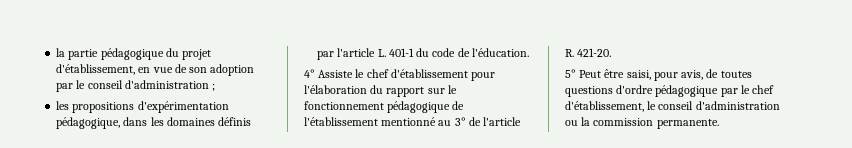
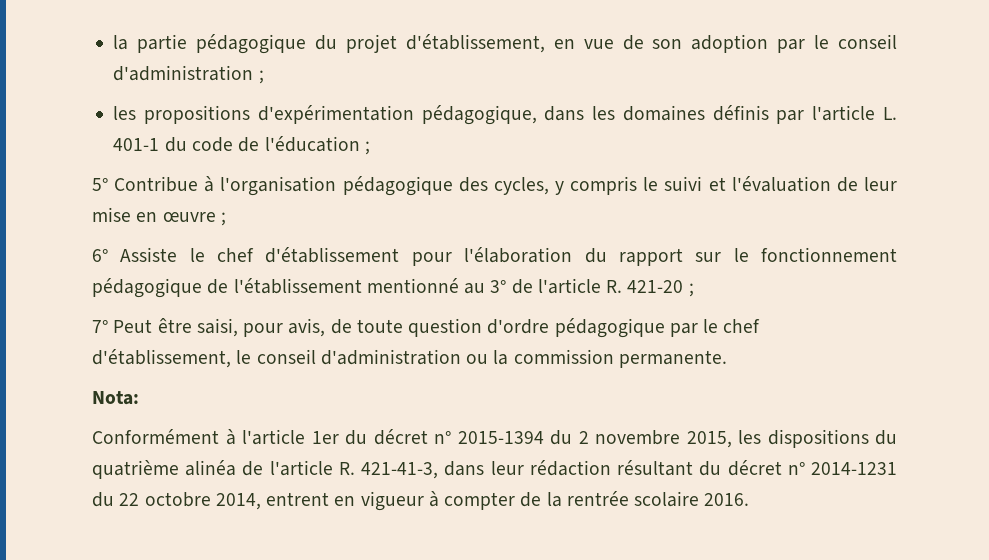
[471,48,529,57] [304,69,315,78] l'éducation. // 4° -> [264,136,370,155] [92,176,897,196] [92,207,226,226] [92,249,108,262] l'éducation ; // 5° Contribue à l'organisation pédagogique des cycles, y compris le suivi et l'évaluation de leur mise en œuvre ; // 6°
[577,48,612,57] [565,69,576,78] 421-20. // 5° -> [627,280,694,297] [92,320,108,333] 421-20 ; // 7°
[720,71,752,78] [565,86,613,97] toutes questions -> [356,318,483,337] toute question
(719, 124) none -> [92,391,139,405] [92,429,897,448] [92,460,898,479] [92,491,750,511] // Nota: // Conformément à l'article 1er du décret n° 2015-1394 du 2 novembre 2015, les dispositions du quatrième alinéa de l'article R. 421-41-3, dans leur rédaction résultant du décret n° 2014-1231 du 22 octobre 2014, entrent en vigueur à compter de la rentrée scolaire 2016.

